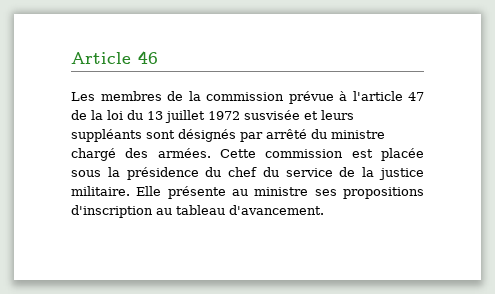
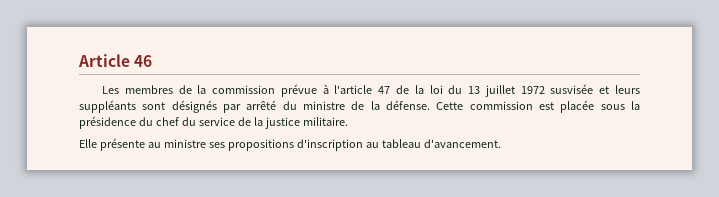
[71,148,211,161] chargé des armées. -> [351,100,430,110] de la défense.
(130, 191) none -> (348, 121) //

